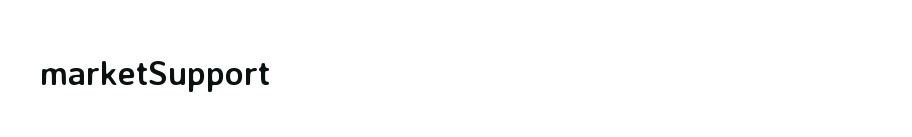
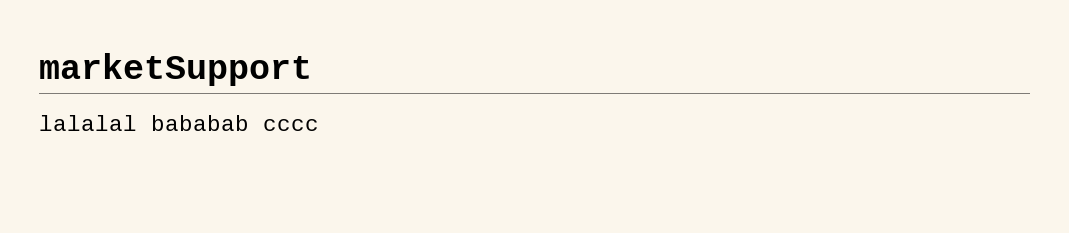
(270, 76) none -> [39,115,319,131] // lalalal bababab cccc

